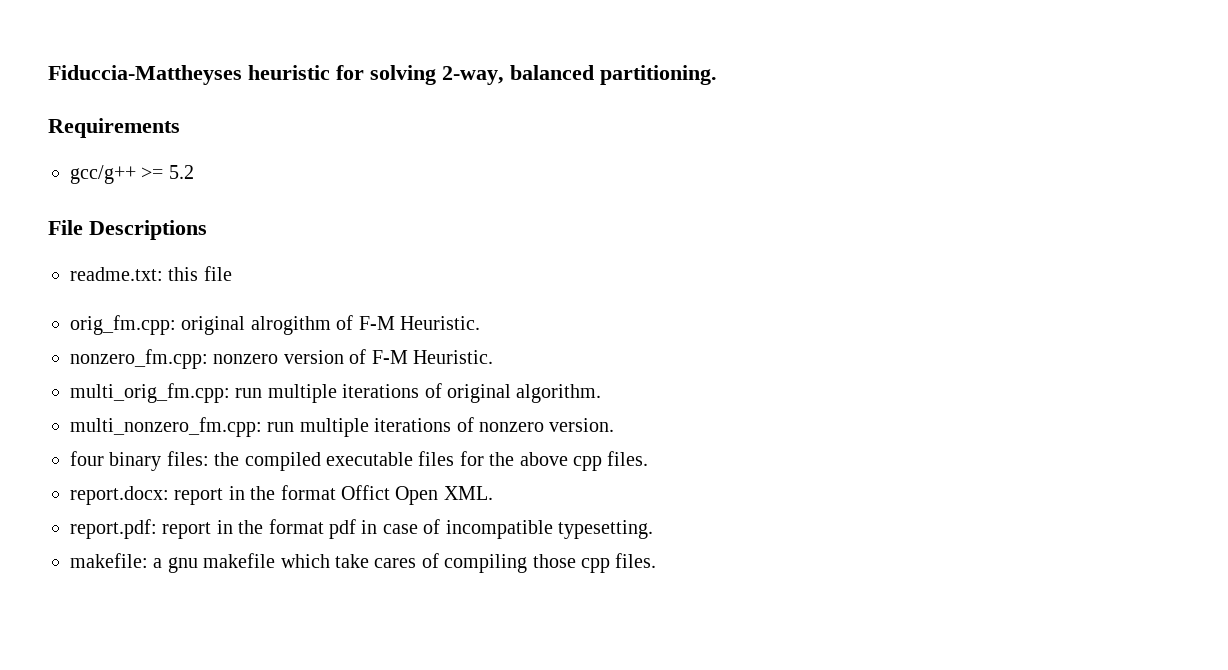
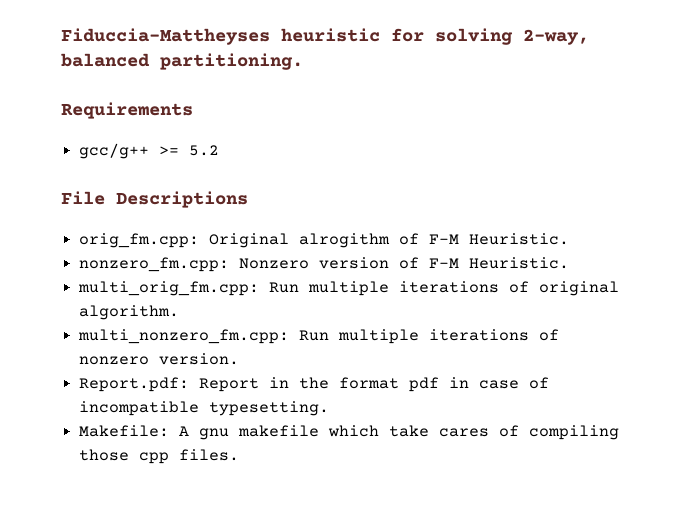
[70,266,232,281] // readme.txt: this file -> (248, 199) none
[181,316,246,335] original -> [209,233,290,248] Original
[213,354,279,364] nonzero -> [239,258,310,269] Nonzero
[235,388,263,398] run -> [269,282,300,293] Run
[267,422,295,432] run -> [299,330,330,341] Run
[70,451,649,471] [70,485,493,505] [70,519,212,539] four binary files: the compiled executable files for the above cpp files. // report.docx: report in the format Offict Open XML. // report.pdf: report -> [79,377,260,392] Report.pdf: Report
[70,553,163,568] makefile: a -> [79,425,190,437] Makefile: A

